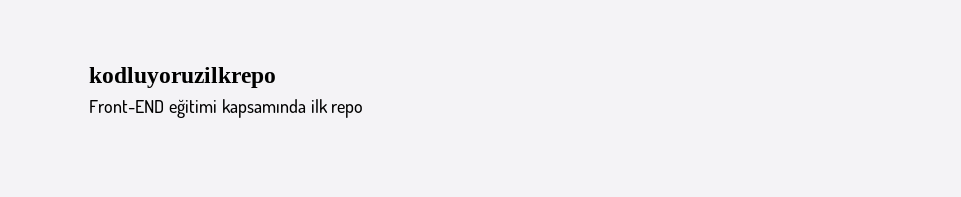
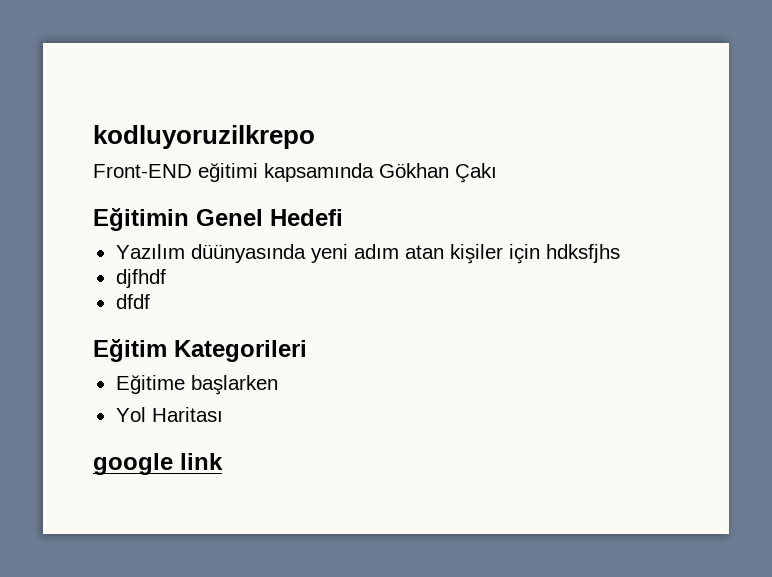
[310,99,364,118] ilk repo -> [379,163,497,183] [93,208,343,231] [115,244,620,264] [115,269,166,288] [115,294,150,309] [93,339,307,362] [115,375,278,395] [115,407,223,422] [93,453,223,475] Gökhan Çakı // Eğitimin Genel Hedefi // Yazılım düünyasında yeni adım atan kişiler için hdksfjhs // djfhdf // dfdf // Eğitim Kategorileri // Eğitime başlarken // Yol Haritası // google link

